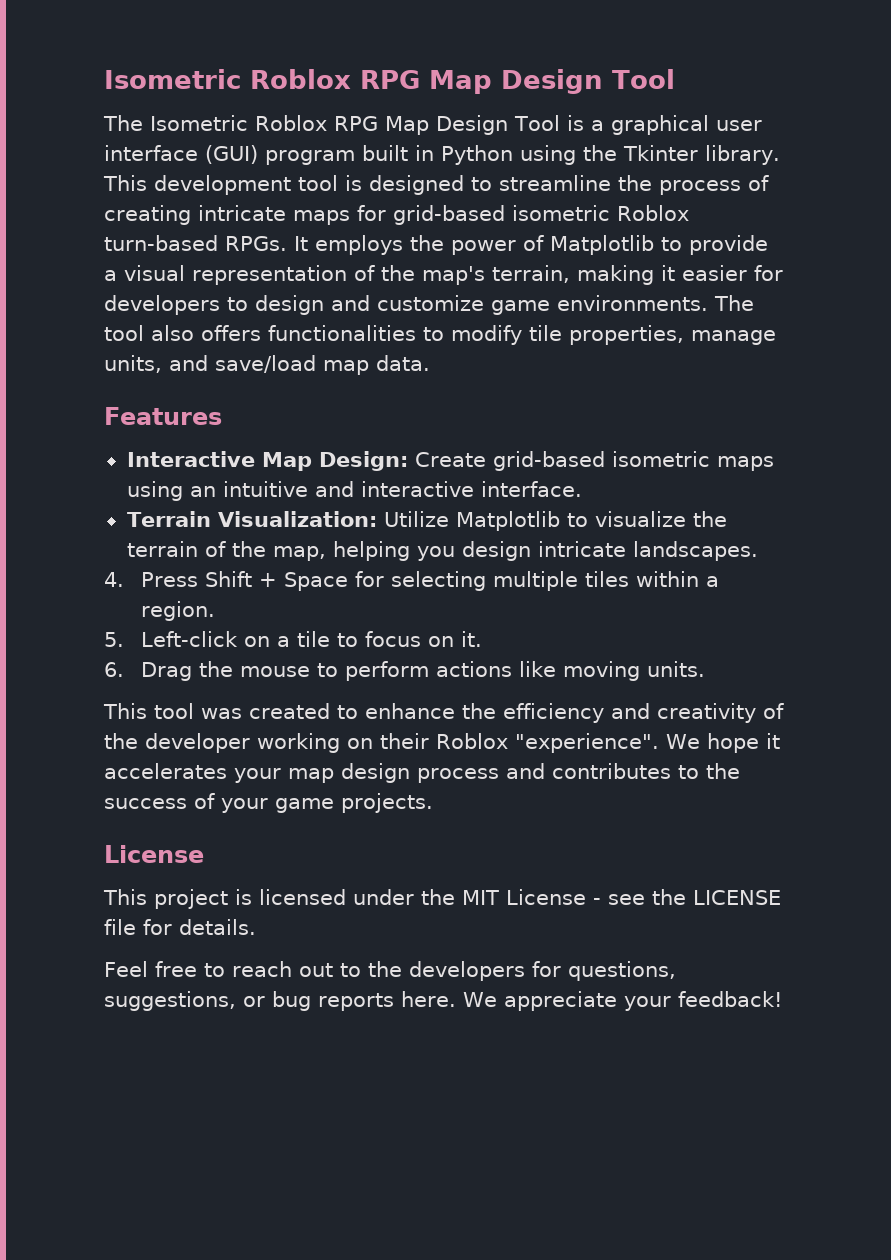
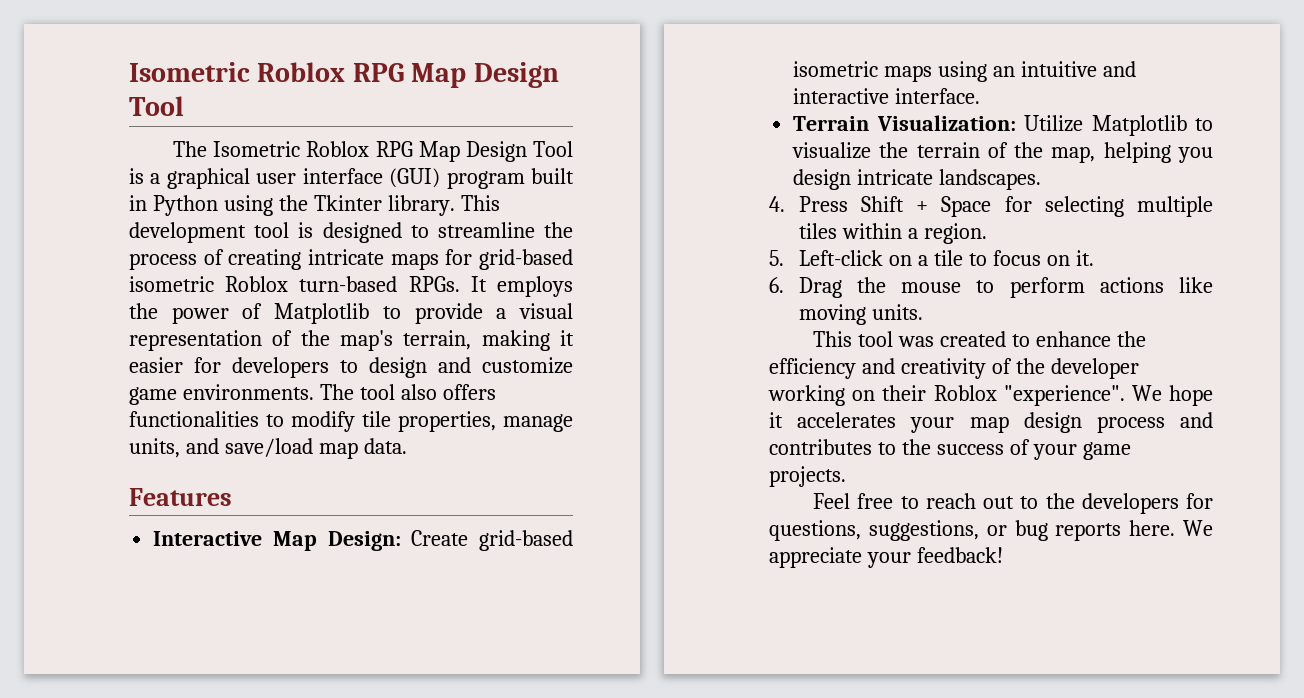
[104,845,204,863] [103,889,781,909] [104,919,256,935] // License // This project is licensed under the MIT License - see the LICENSE file for details. -> (846, 476) none

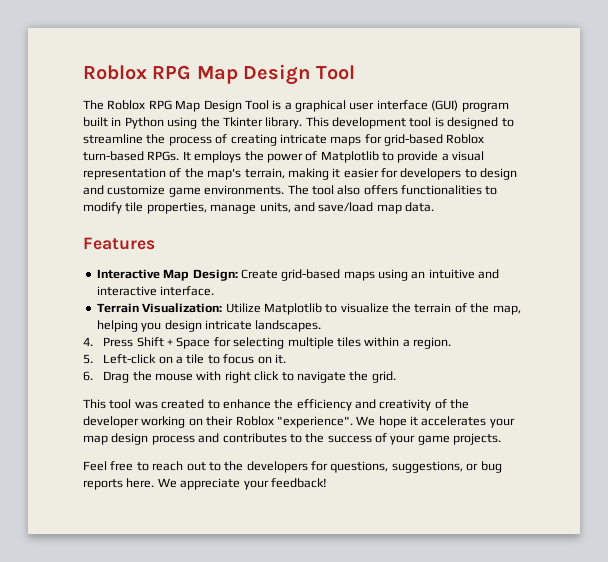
[129,62,250,82] Isometric -> (83, 72) none
[213,141,301,157] Isometric -> (104, 105) none
[129,276,214,292] isometric -> (443, 140) none
[793,61,879,77] isometric -> (341, 275) none
[976,277,1213,298] [798,304,923,325] to perform actions like moving units. -> [196,371,396,383] with right click to navigate the grid.

